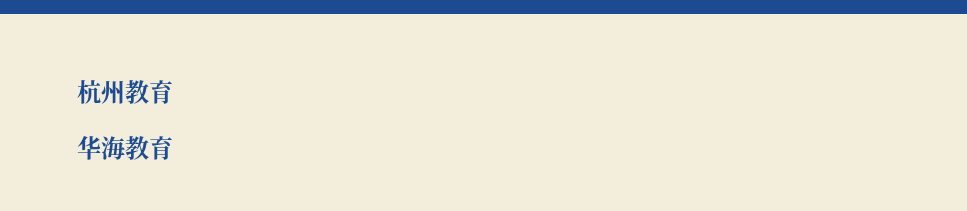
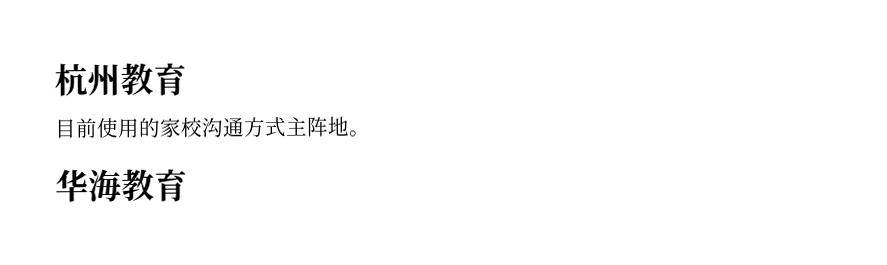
(173, 92) none -> [54,116,371,139] // 目前使用的家校沟通方式主阵地。

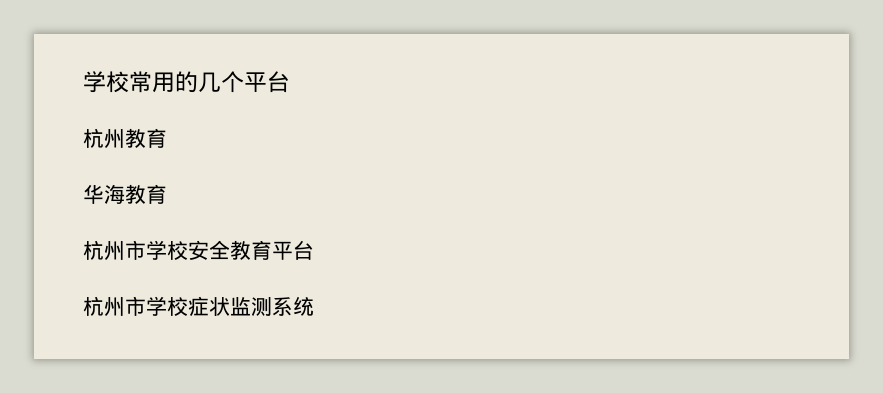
[54,62,187,97] [54,116,371,139] [55,168,188,203] 杭州教育 // 目前使用的家校沟通方式主阵地。 // 华海教育 -> [83,71,290,93] [83,128,167,149] [83,184,167,204] [83,240,314,261] [83,296,314,317] 学校常用的几个平台 // 杭州教育 // 华海教育 // 杭州市学校安全教育平台 // 杭州市学校症状监测系统

